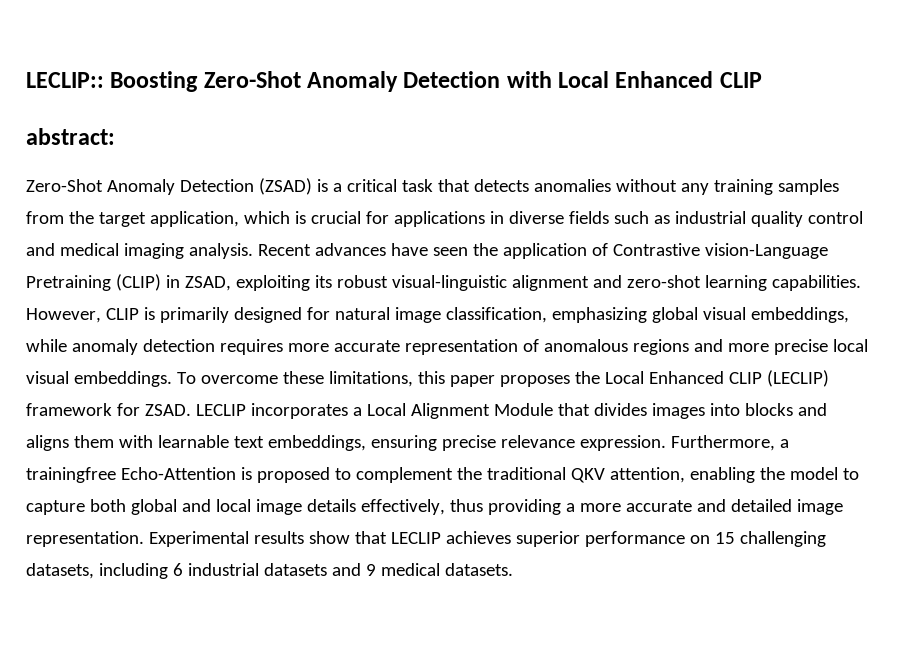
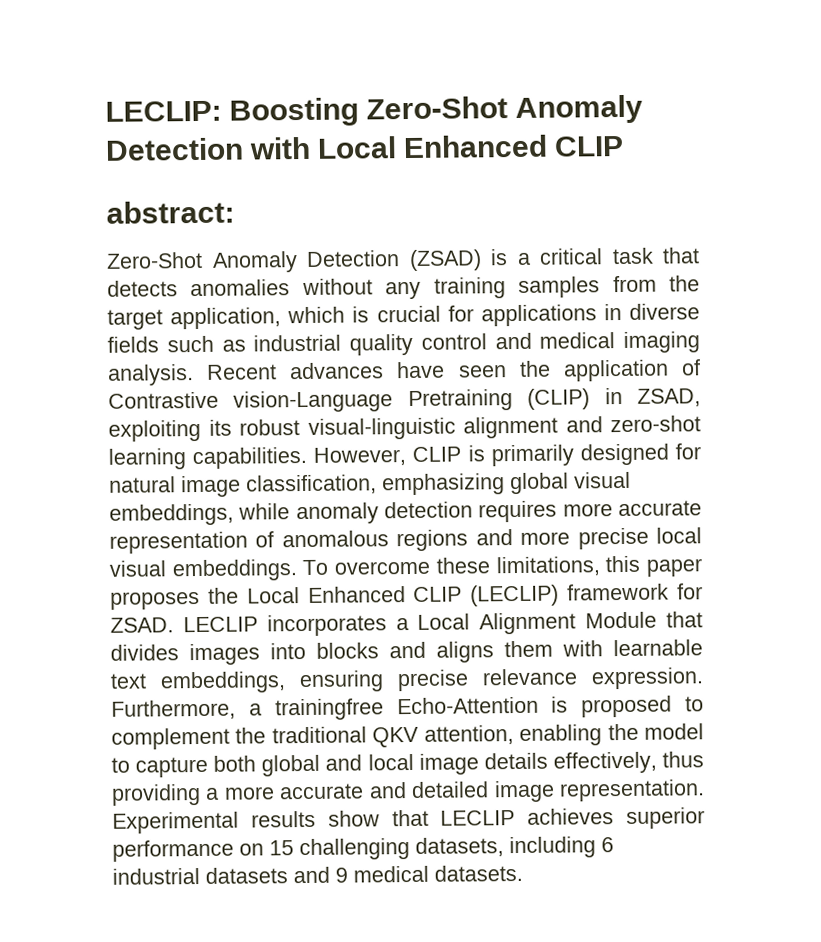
[26,72,104,88] LECLIP:: -> [105,100,222,122] LECLIP:

